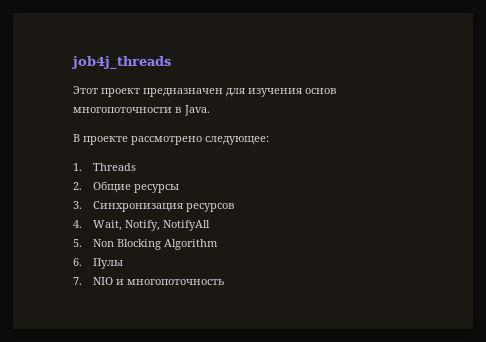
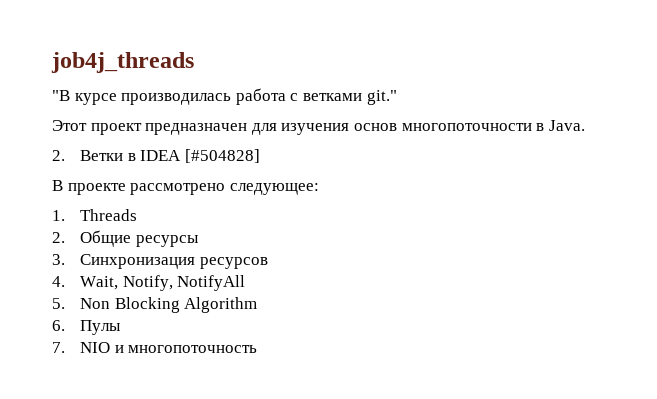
(171, 62) none -> [52,88,397,105] // "В курсе производилась работа с ветками git."
(210, 110) none -> [52,149,260,163] // 2. Ветки в IDEA [#504828]

